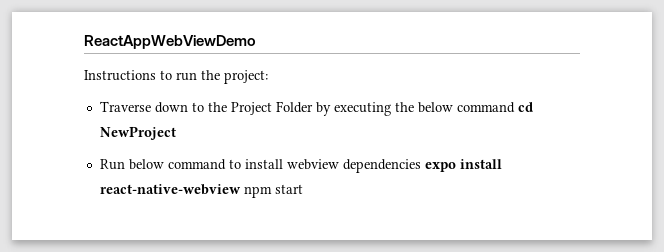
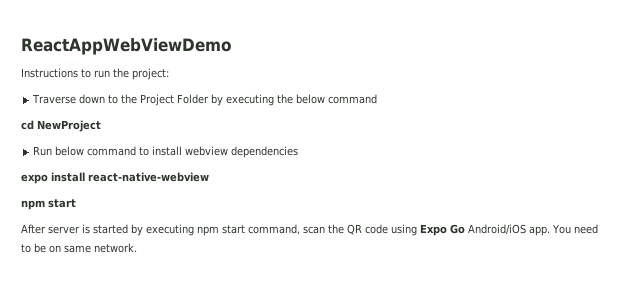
(515, 107) none -> (378, 99) //
(421, 166) none -> (299, 152) //
[243,184,303,198] npm start -> [21,199,76,210] [21,224,598,236] [21,243,137,253] // npm start // After server is started by executing npm start command, scan the QR code using Expo Go Android/iOS app. You need to be on same network.

